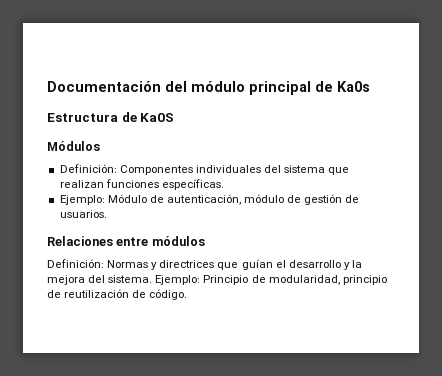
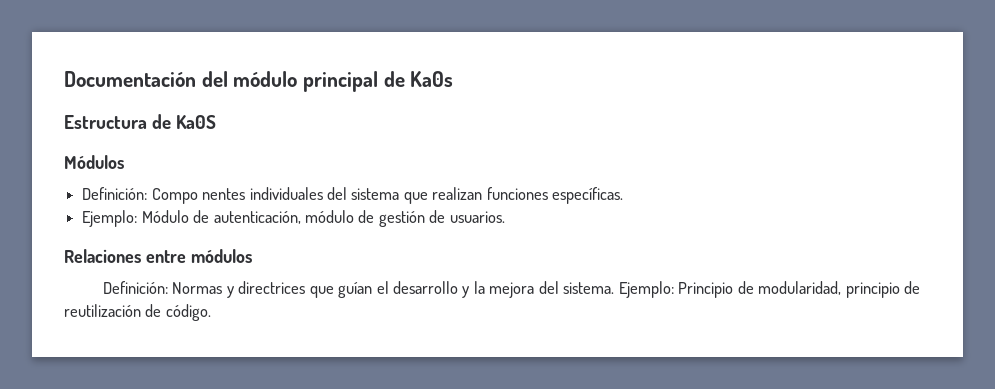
[119,165,193,175] Componentes -> [151,188,246,204] Compo nentes

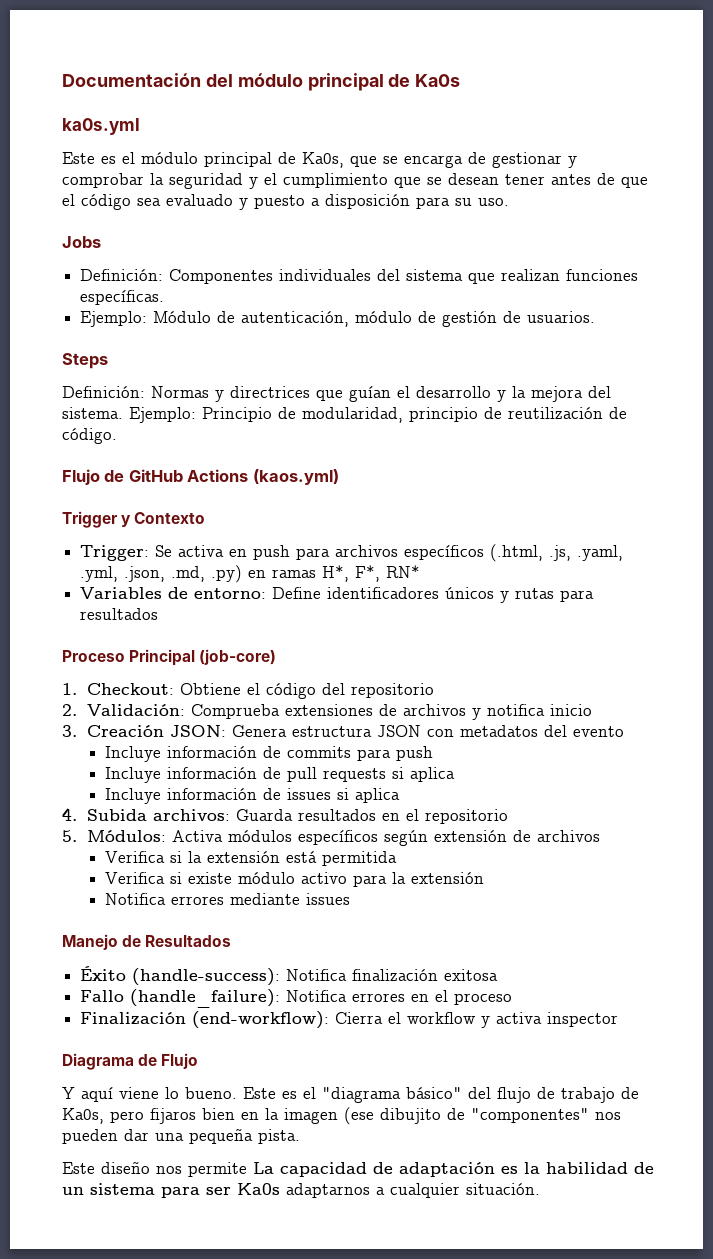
[64,114,217,129] [64,155,124,169] [82,187,246,204] Estructura de Ka0S // Módulos // Definición: Compo nentes -> [62,118,140,135] [62,152,577,168] [62,173,648,189] [62,194,509,210] [62,236,101,248] [80,269,274,284] ka0s.yml // Este es el módulo principal de Ka0s, que se encarga de gestionar y comprobar la seguridad y el cumplimiento que se desean tener antes de que el código sea evaluado y puesto a disposición para su uso. // Jobs // Definición: Componentes
[64,249,252,263] Relaciones entre módulos -> [62,353,108,369] Steps
(211, 312) none -> [62,469,339,485] [62,511,206,528] [80,544,624,562] [80,565,421,583] [80,587,595,603] [80,608,159,620] [62,649,277,666] [62,683,434,699] [62,704,592,720] [62,725,624,737] [105,746,434,762] [105,767,456,783] [105,788,401,804] [62,808,508,824] [62,830,600,846] [105,851,398,866] [105,872,485,887] [105,893,351,905] [62,934,232,950] [80,966,499,986] [80,989,513,1008] [80,1011,619,1029] [62,1053,199,1070] [62,1087,639,1103] [62,1107,621,1125] [62,1128,300,1144] [62,1161,654,1177] [62,1183,540,1198] // Flujo de GitHub Actions (kaos.yml) // Trigger y Contexto // Trigger: Se activa en push para archivos específicos (.html, .js, .yaml, .yml, .json, .md, .py) en ramas H*, F*, RN* // Variables de entorno: Define identificadores únicos y rutas para resultados // Proceso Principal (job-core) // 1. Checkout: Obtiene el código del repositorio // 2. Validación: Comprueba extensiones de archivos y notifica inicio // 3. Creación JSON: Genera estructura JSON con metadatos del evento // Incluye información de commits para push // Incluye información de pull requests si aplica // Incluye información de issues si aplica // 4. Subida archivos: Guarda resultados en el repositorio // 5. Módulos: Activa módulos específicos según extensión de archivos // Verifica si la extensión está permitida // Verifica si existe módulo activo para la extensión // Notifica errores mediante issues // Manejo de Resultados // Éxito (handle-success): Notifica finalización exitosa // Fallo (handle_failure): Notifica errores en el proceso // Finalización (end-workflow): Cierra el workflow y activa inspector // Diagrama de Flujo // Y aquí viene lo bueno. Este es el "diagrama básico" del flujo de trabajo de Ka0s, pero fijaros bien en la imagen (ese dibujito de "componentes" nos pueden dar una pequeña pista. // Este diseño nos permite La capacidad de adaptación es la habilidad de un sistema para ser Ka0s adaptarnos a cualquier situación.

